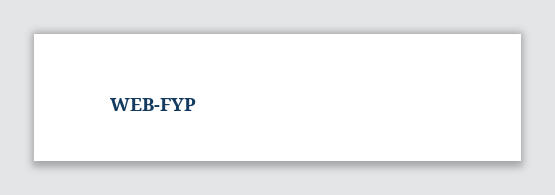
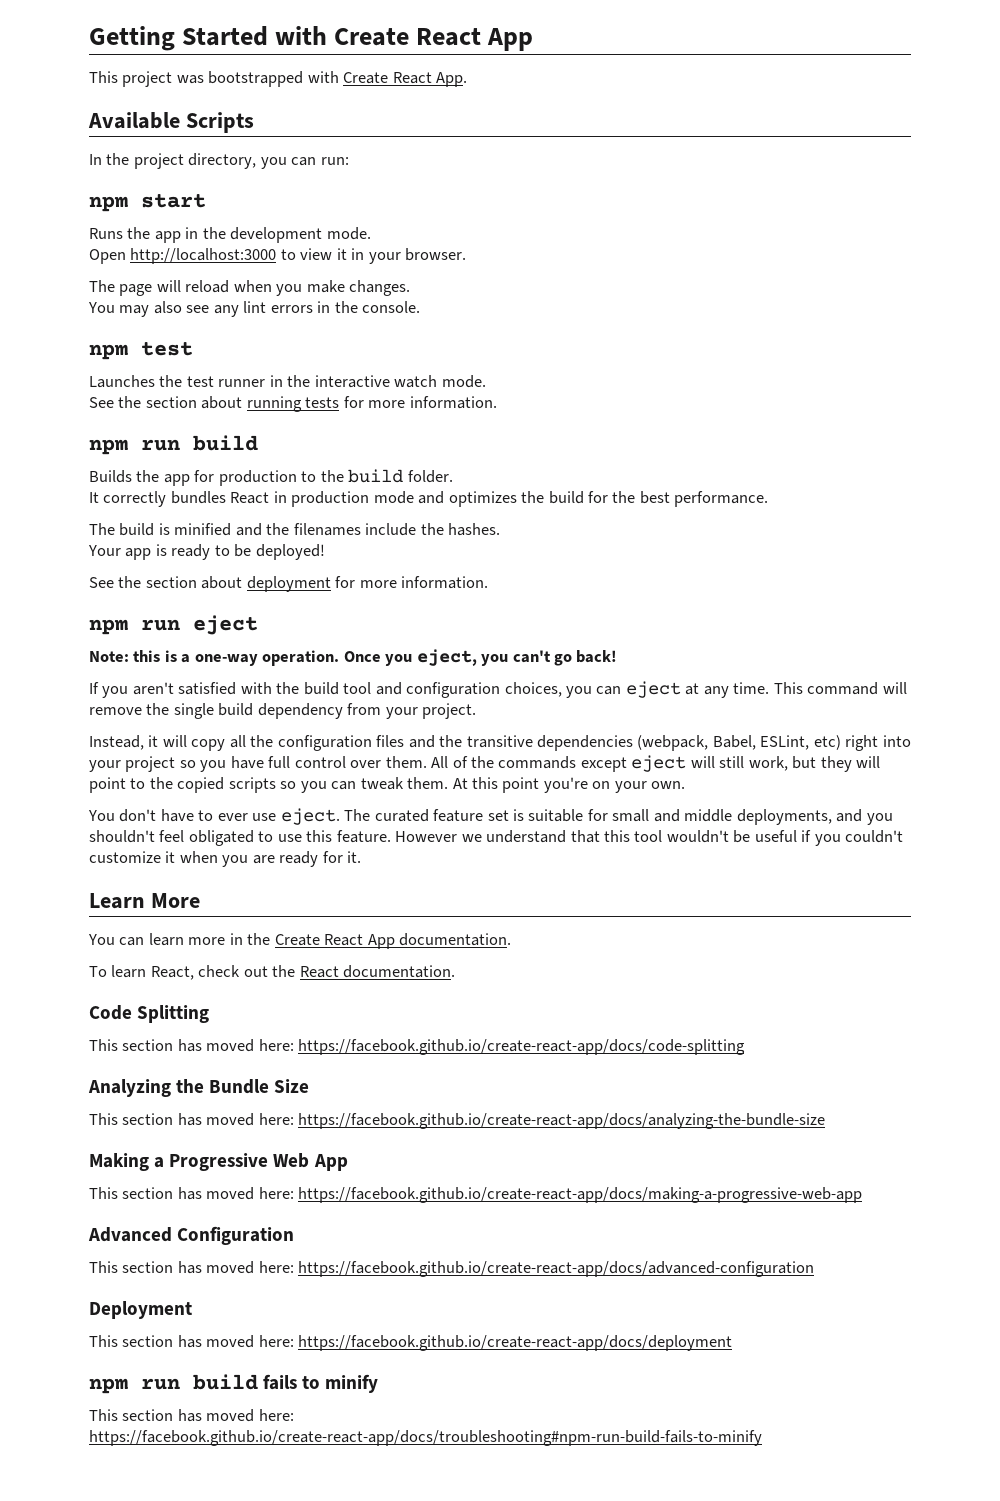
[110,98,196,111] WEB-FYP -> [89,26,534,51] [89,71,468,87] [88,112,254,133] [89,153,349,169] [89,194,206,212] [89,227,371,243] [89,248,467,264] [89,280,411,296] [88,301,421,317] [89,342,193,360] [89,375,486,388] [89,396,497,412] [89,435,258,455] [89,469,453,486] [89,491,769,507] [89,523,501,536] [88,544,325,560] [89,576,489,592] [89,615,258,635] [89,649,618,666] [89,681,907,698] [89,703,477,719] [89,735,911,751] [89,755,881,772] [89,777,686,793] [88,808,893,825] [89,830,904,846] [89,851,362,867] [89,893,200,909] [88,933,512,949] [89,965,456,980] [89,1005,210,1023] [89,1039,746,1055] [88,1079,310,1097] [89,1113,826,1129] [89,1153,348,1171] [89,1187,863,1203] [88,1226,295,1245] [89,1261,815,1277] [89,1301,192,1319] [89,1335,733,1351] [89,1374,379,1394] [89,1409,294,1422] [89,1430,762,1446] Getting Started with Create React App // This project was bootstrapped with Create React App. // Available Scripts // In the project directory, you can run: // npm start // Runs the app in the development mode. // Open http://localhost:3000 to view it in your browser. // The page will reload when you make changes. // You may also see any lint errors in the console. // npm test // Launches the test runner in the interactive watch mode. // See the section about running tests for more information. // npm run build // Builds the app for production to the build folder. // It correctly bundles React in production mode and optimizes the build for the best performance. // The build is minified and the filenames include the hashes. // Your app is ready to be deployed! // See the section about deployment for more information. // npm run eject // Note: this is a one-way operation. Once you eject, you can't go back! // If you aren't satisfied with the build tool and configuration choices, you can eject at any time. This command will remove the single build dependency from your project. // Instead, it will copy all the configuration files and the transitive dependencies (webpack, Babel, ESLint, etc) right into your project so you have full control over them. All of the commands except eject will still work, but they will point to the copied scripts so you can tweak them. At this point you're on your own. // You don't have to ever use eject. The curated feature set is suitable for small and middle deployments, and you shouldn't feel obligated to use this feature. However we understand that this tool wouldn't be useful if you couldn't customize it when you are ready for it. // Learn More // You can learn more in the Create React App documentation. // To learn React, check out the React documentation. // Code Splitting // This section has moved here: https://facebook.github.io/create-react-app/docs/code-splitting // Analyzing the Bundle Size // This section has moved here: https://facebook.github.io/create-react-app/docs/analyzing-the-bundle-size // Making a Progressive Web App // This section has moved here: https://facebook.github.io/create-react-app/docs/making-a-progressive-web-app // Advanced Configuration // This section has moved here: https://facebook.github.io/create-react-app/docs/advanced-configuration // Deployment // This section has moved here: https://facebook.github.io/create-react-app/docs/deployment // npm run build fails to minify // This section has moved here: https://facebook.github.io/create-react-app/docs/troubleshooting#npm-run-build-fails-to-minify

